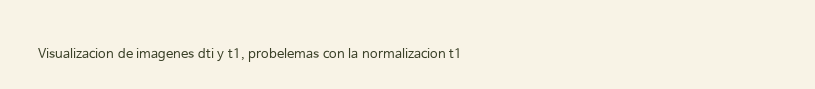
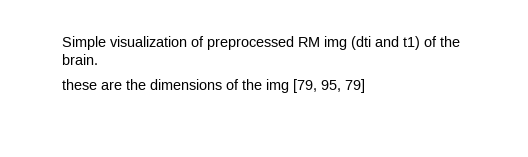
[38,48,463,62] Visualizacion de imagenes dti y t1, probelemas con la normalizacion t1 -> [62,36,460,50] [62,54,98,65] [62,79,365,93] Simple visualization of preprocessed RM img (dti and t1) of the brain. // these are the dimensions of the img [79, 95, 79]

